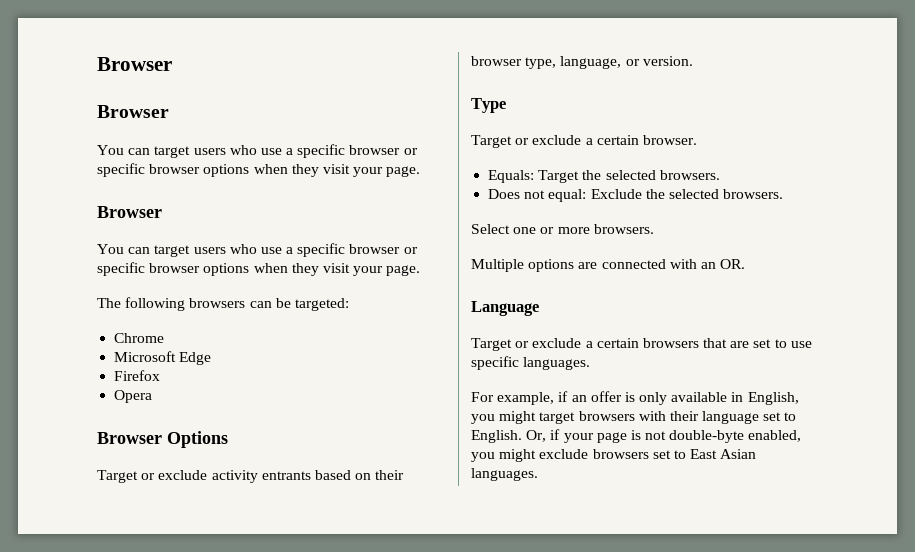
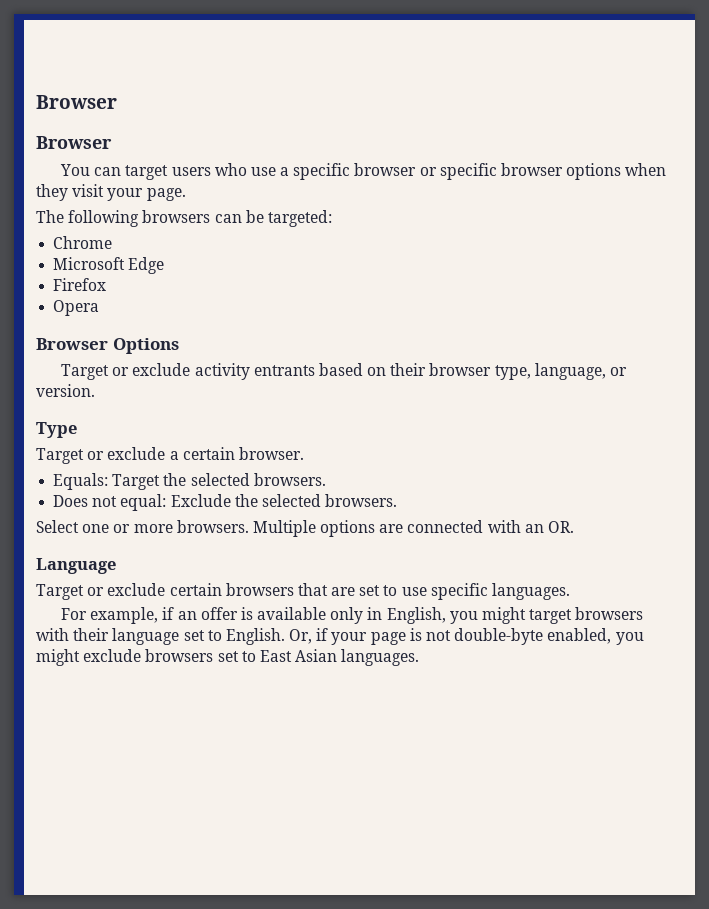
[97,206,162,218] [97,243,418,257] [97,262,421,276] // Browser // You can target users who use a specific browser or specific browser options when they visit your page. -> (186, 194) none
(654, 229) // -> (249, 526) none
[585,341,593,348] a -> (166, 589) none
[639,392,728,405] only available -> [257,607,364,624] available only

